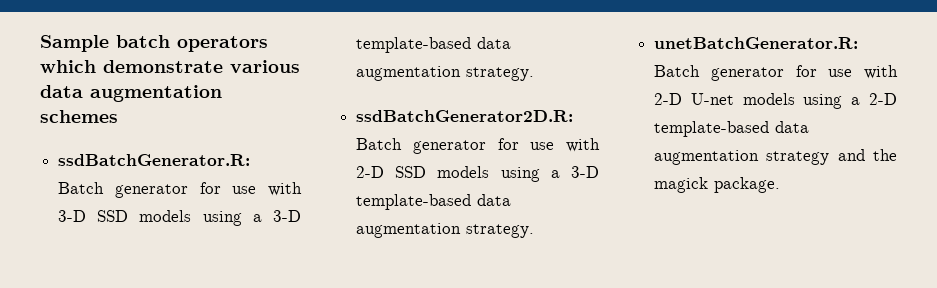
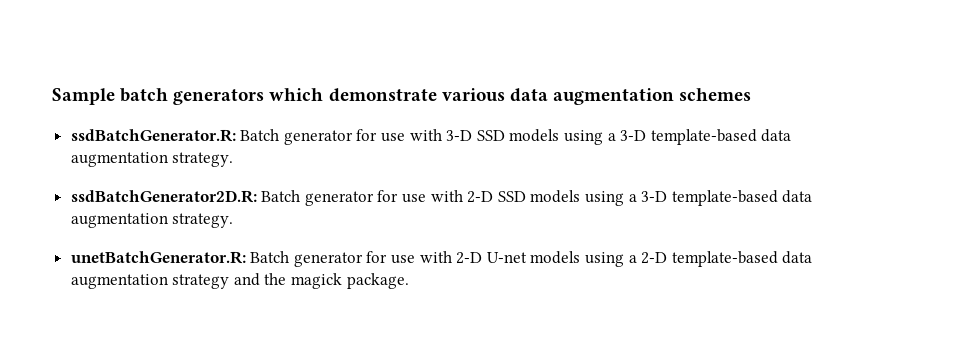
[177,36,268,52] operators -> [173,89,265,105] generators

